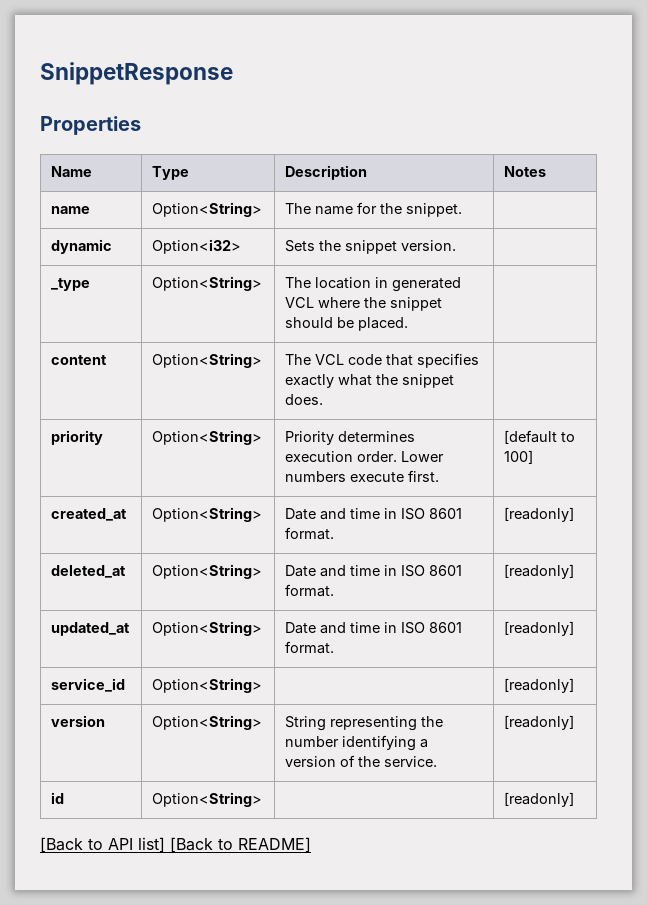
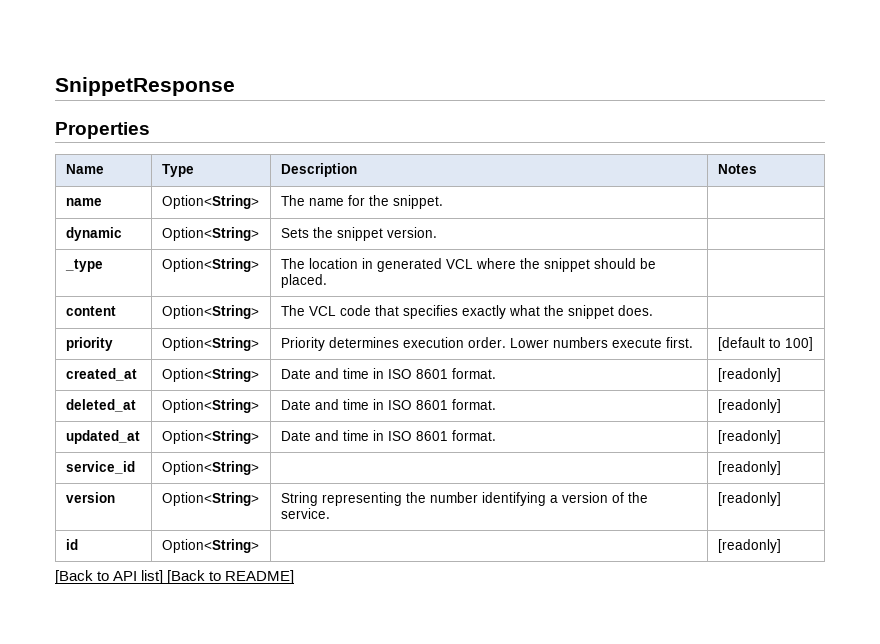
[152,239,242,254] Option<i32> -> [161,227,259,241] Option<String>

